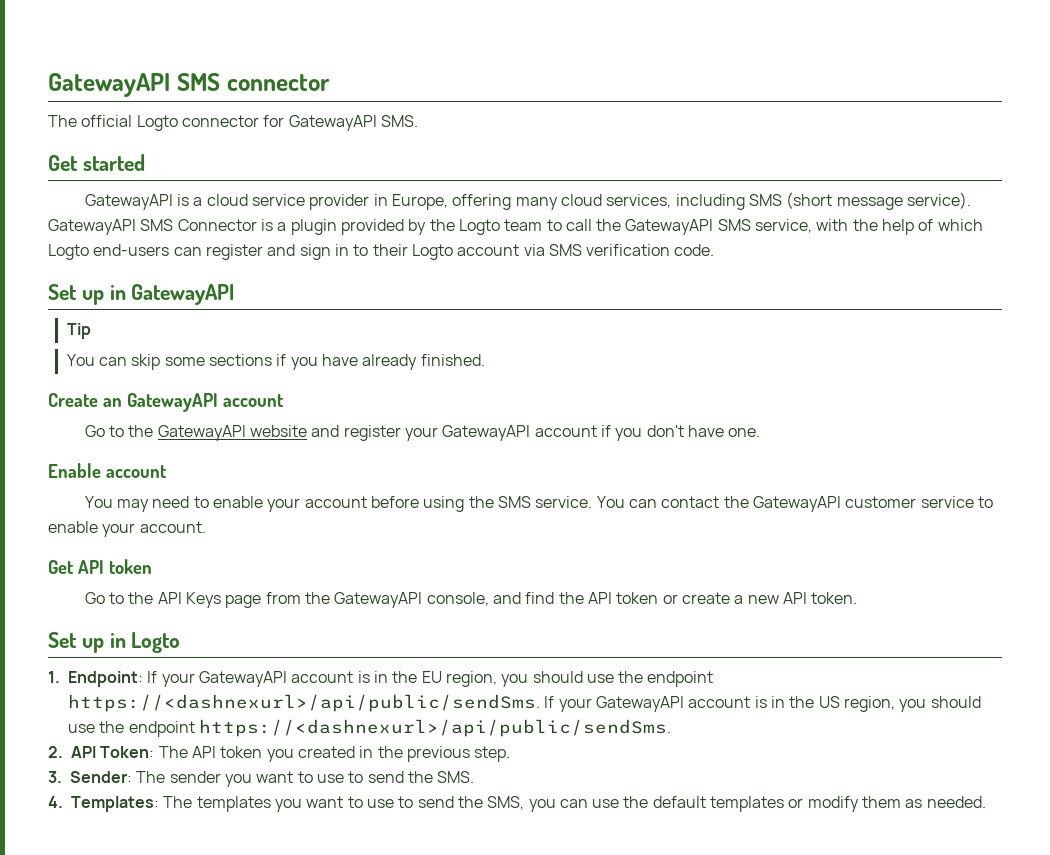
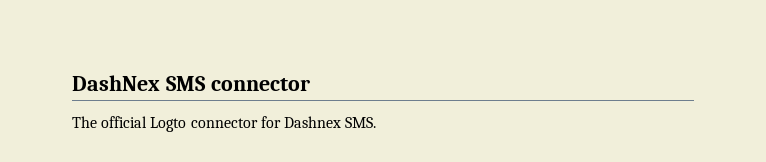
[48,73,170,97] GatewayAPI -> [72,75,160,91] DashNex
[288,115,418,131] [48,154,145,171] [84,192,971,210] [48,219,983,235] [48,244,715,260] [48,284,235,305] [66,323,91,339] [66,354,485,370] [48,393,284,412] [84,425,761,441] [48,463,167,478] [84,496,993,512] [48,521,206,537] [48,559,152,574] [84,592,858,608] [48,632,181,653] [48,671,714,687] [68,694,981,712] [68,719,671,737] [48,746,511,762] [48,771,475,787] [48,796,986,812] GatewayAPI SMS. // Get started // GatewayAPI is a cloud service provider in Europe, offering many cloud services, including SMS (short message service). GatewayAPI SMS Connector is a plugin provided by the Logto team to call the GatewayAPI SMS service, with the help of which Logto end-users can register and sign in to their Logto account via SMS verification code. // Set up in GatewayAPI // Tip // You can skip some sections if you have already finished. // Create an GatewayAPI account // Go to the GatewayAPI website and register your GatewayAPI account if you don't have one. // Enable account // You may need to enable your account before using the SMS service. You can contact the GatewayAPI customer service to enable your account. // Get API token // Go to the API Keys page from the GatewayAPI console, and find the API token or create a new API token. // Set up in Logto // 1. Endpoint: If your GatewayAPI account is in the EU region, you should use the endpoint https://<dashnexurl>/api/public/sendSms. If your GatewayAPI account is in the US region, you should use the endpoint https://<dashnexurl>/api/public/sendSms. // 2. API Token: The API token you created in the previous step. // 3. Sender: The sender you want to use to send the SMS. // 4. Templates: The templates you want to use to send the SMS, you can use the default templates or modify them as needed. -> [283,116,377,128] Dashnex SMS.

